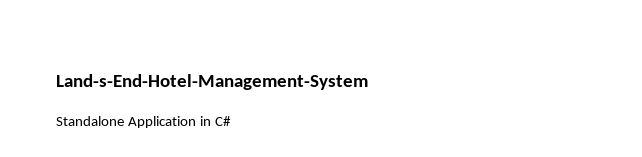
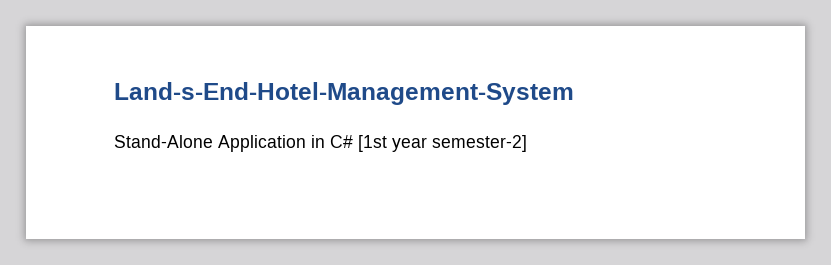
[56,116,124,126] Standalone -> [114,135,213,148] Stand-Alone
(231, 121) none -> [358,135,527,152] [1st year semester-2]

